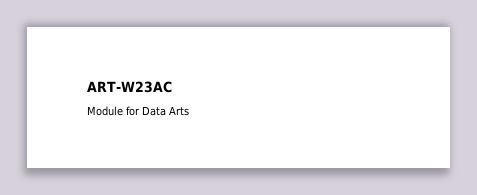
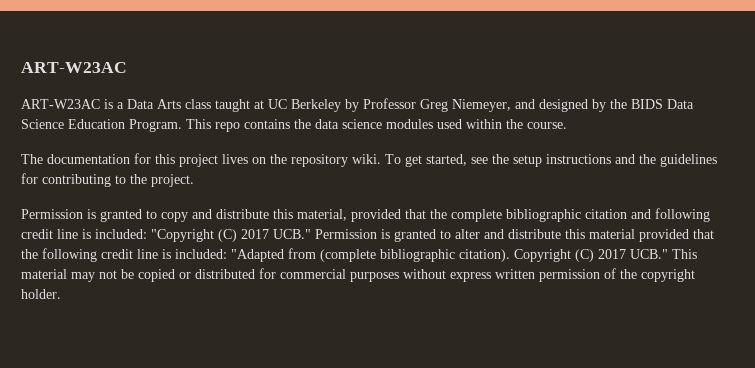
[87,106,189,116] Module for Data Arts -> [21,98,694,112] [21,119,567,132] [21,153,717,167] [21,173,194,187] [21,208,710,222] [21,229,714,242] [21,248,697,262] [21,268,695,282] [21,289,61,299] ART-W23AC is a Data Arts class taught at UC Berkeley by Professor Greg Niemeyer, and designed by the BIDS Data Science Education Program. This repo contains the data science modules used within the course. // The documentation for this project lives on the repository wiki. To get started, see the setup instructions and the guidelines for contributing to the project. // Permission is granted to copy and distribute this material, provided that the complete bibliographic citation and following credit line is included: "Copyright (C) 2017 UCB." Permission is granted to alter and distribute this material provided that the following credit line is included: "Adapted from (complete bibliographic citation). Copyright (C) 2017 UCB." This material may not be copied or distributed for commercial purposes without express written permission of the copyright holder.

